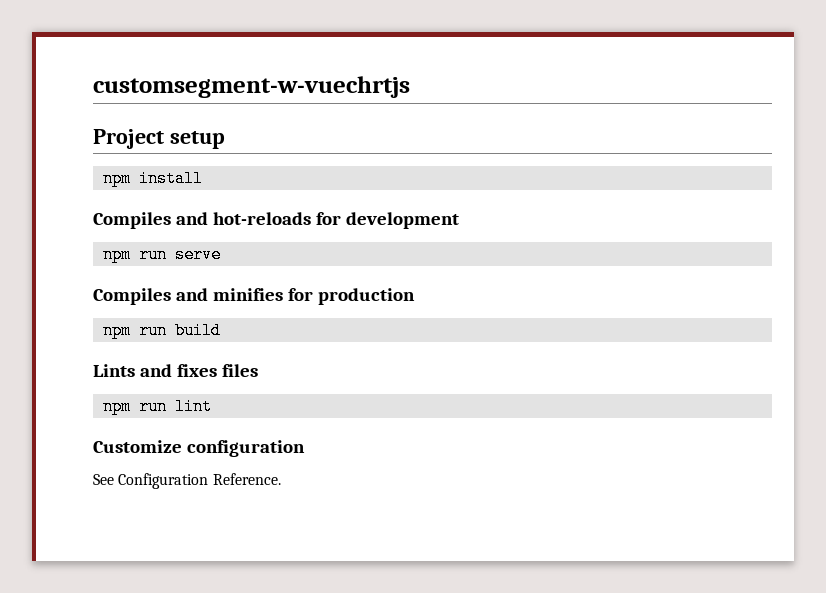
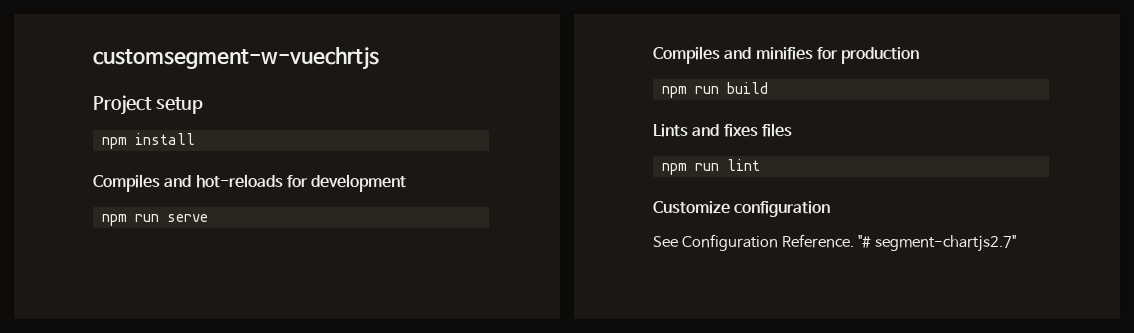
(281, 479) none -> [857,235,1016,252] "# segment-chartjs2.7"

